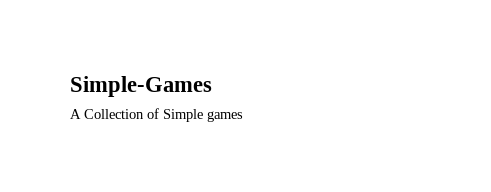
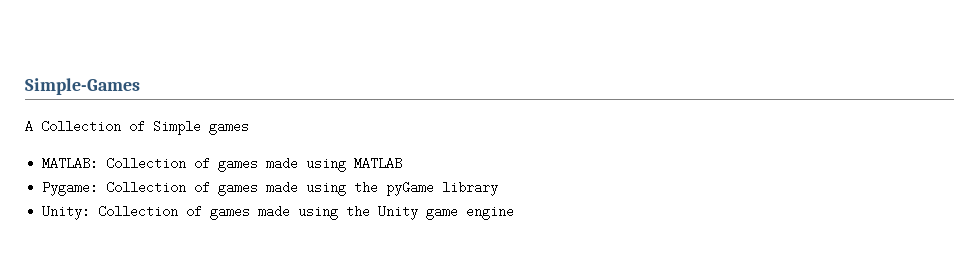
(243, 116) none -> [42,157,403,172] [42,181,499,196] [42,205,515,220] // MATLAB: Collection of games made using MATLAB // Pygame: Collection of games made using the pyGame library // Unity: Collection of games made using the Unity game engine

